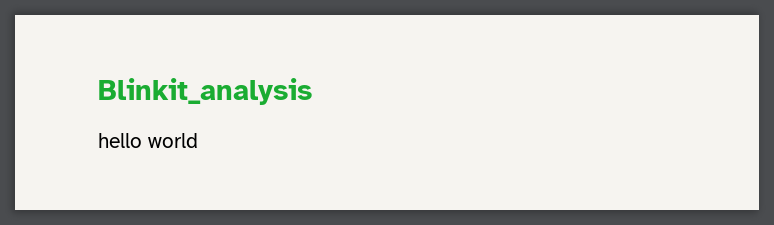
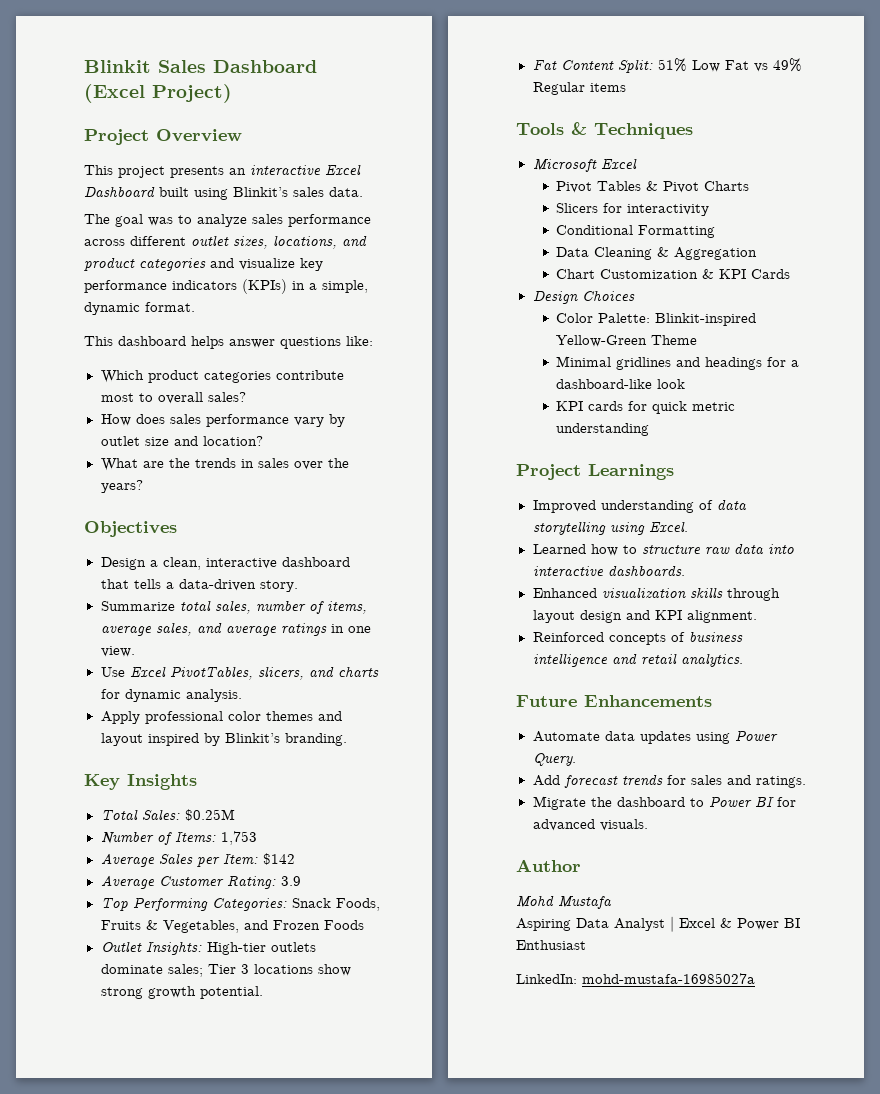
[98,78,312,105] [98,133,198,148] Blinkit_analysis // hello world -> [84,60,317,73] [84,84,232,103] [84,129,242,145] [84,164,361,178] [84,186,363,200] [84,214,371,227] [84,235,367,249] [84,257,323,271] [84,279,368,294] [84,302,195,315] [84,336,373,349] [100,370,344,383] [100,392,246,404] [100,414,345,427] [100,436,263,446] [100,458,349,471] [100,480,143,493] [84,521,177,537] [100,557,350,570] [100,579,298,592] [100,600,367,614] [100,622,371,636] [100,646,135,657] [100,666,379,680] [100,689,242,702] [100,711,342,724] [100,733,347,746] [84,774,197,790] [100,809,235,821] [100,831,257,845] [100,853,295,867] [100,875,301,889] [100,897,380,911] [100,920,364,933] [100,941,316,955] [100,964,351,977] [100,986,263,999] [532,58,802,73] [532,82,626,95] [516,122,693,139] [532,158,637,172] [556,181,750,193] [556,203,710,216] [556,225,716,238] [556,247,758,260] [556,269,791,279] [532,290,635,304] [556,313,757,326] [556,335,698,347] [556,356,800,370] [556,379,686,389] [556,401,736,414] [556,423,650,436] [516,464,674,480] [532,499,747,513] [532,521,688,535] [532,543,794,556] [532,565,685,577] [532,587,780,601] [532,610,757,623] [532,632,743,645] [532,653,743,667] [516,695,712,707] [532,730,778,744] [532,753,576,766] [532,774,806,788] [532,796,796,810] [532,819,648,831] [516,859,581,872] [516,895,612,909] [516,916,800,932] [516,940,586,950] [516,973,755,984] Blinkit Sales Dashboard (Excel Project) // Project Overview // This project presents an interactive Excel Dashboard built using Blinkit’s sales data. // The goal was to analyze sales performance across different outlet sizes, locations, and product categories and visualize key performance indicators (KPIs) in a simple, dynamic format. // This dashboard helps answer questions like: // Which product categories contribute most to overall sales? // How does sales performance vary by outlet size and location? // What are the trends in sales over the years? // Objectives // Design a clean, interactive dashboard that tells a data-driven story. // Summarize total sales, number of items, average sales, and average ratings in one view. // Use Excel PivotTables, slicers, and charts for dynamic analysis. // Apply professional color themes and layout inspired by Blinkit’s branding. // Key Insights // Total Sales: $0.25M // Number of Items: 1,753 // Average Sales per Item: $142 // Average Customer Rating: 3.9 // Top Performing Categories: Snack Foods, Fruits & Vegetables, and Frozen Foods // Outlet Insights: High-tier outlets dominate sales; Tier 3 locations show strong growth potential. // Fat Content Split: 51% Low Fat vs 49% Regular items // Tools & Techniques // Microsoft Excel // Pivot Tables & Pivot Charts // Slicers for interactivity // Conditional Formatting // Data Cleaning & Aggregation // Chart Customization & KPI Cards // Design Choices // Color Palette: Blinkit-inspired Yellow-Green Theme // Minimal gridlines and headings for a dashboard-like look // KPI cards for quick metric understanding // Project Learnings // Improved understanding of data storytelling using Excel. // Learned how to structure raw data into interactive dashboards. // Enhanced visualization skills through layout design and KPI alignment. // Reinforced concepts of business intelligence and retail analytics. // Future Enhancements // Automate data updates using Power Query. // Add forecast trends for sales and ratings. // Migrate the dashboard to Power BI for advanced visuals. // Author // Mohd Mustafa // Aspiring Data Analyst | Excel & Power BI Enthusiast // LinkedIn: mohd-mustafa-16985027a

